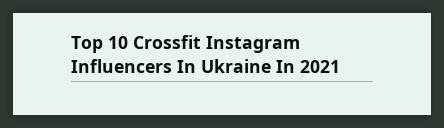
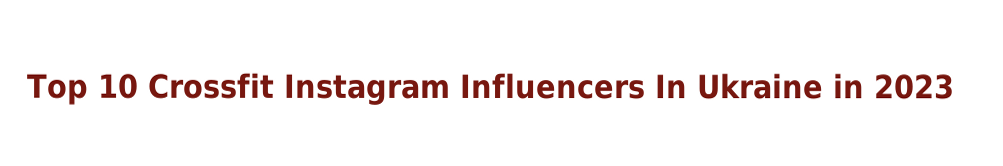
[276,60,340,73] In 2021 -> [831,73,955,100] in 2023

